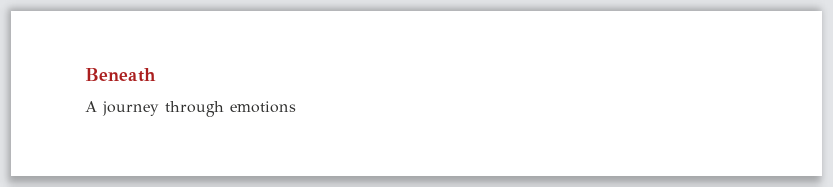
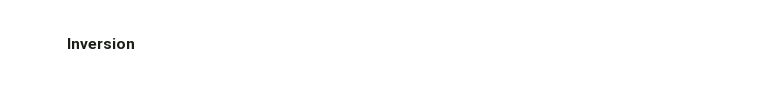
[85,68,156,82] [85,101,296,117] Beneath // A journey through emotions -> [67,38,135,49] Inversion

